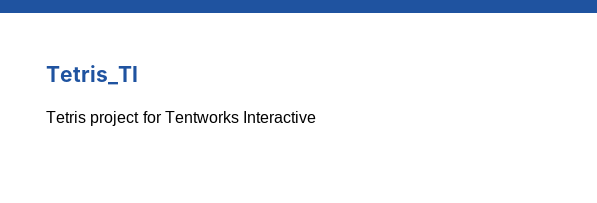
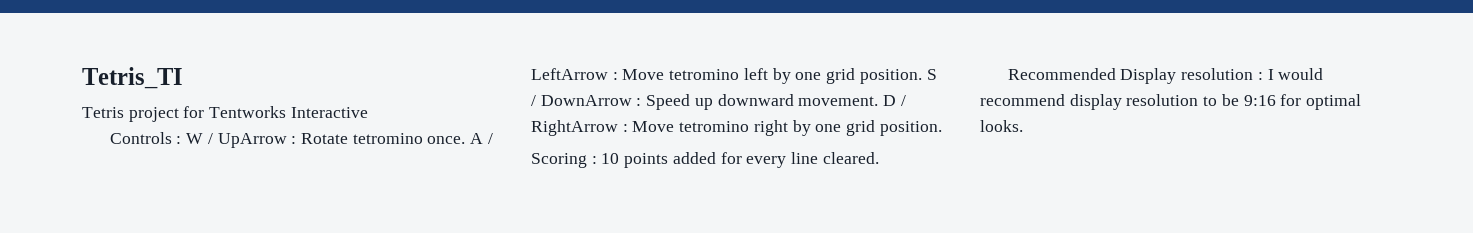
(317, 117) none -> [109,132,493,148] [531,68,937,84] [531,94,906,110] [531,120,942,136] [531,152,879,168] [1007,68,1324,84] [980,94,1362,110] [980,120,1023,132] // Controls : W / UpArrow : Rotate tetromino once. A / LeftArrow : Move tetromino left by one grid position. S / DownArrow : Speed up downward movement. D / RightArrow : Move tetromino right by one grid position. // Scoring : 10 points added for every line cleared. // Recommended Display resolution : I would recommend display resolution to be 9:16 for optimal looks.

